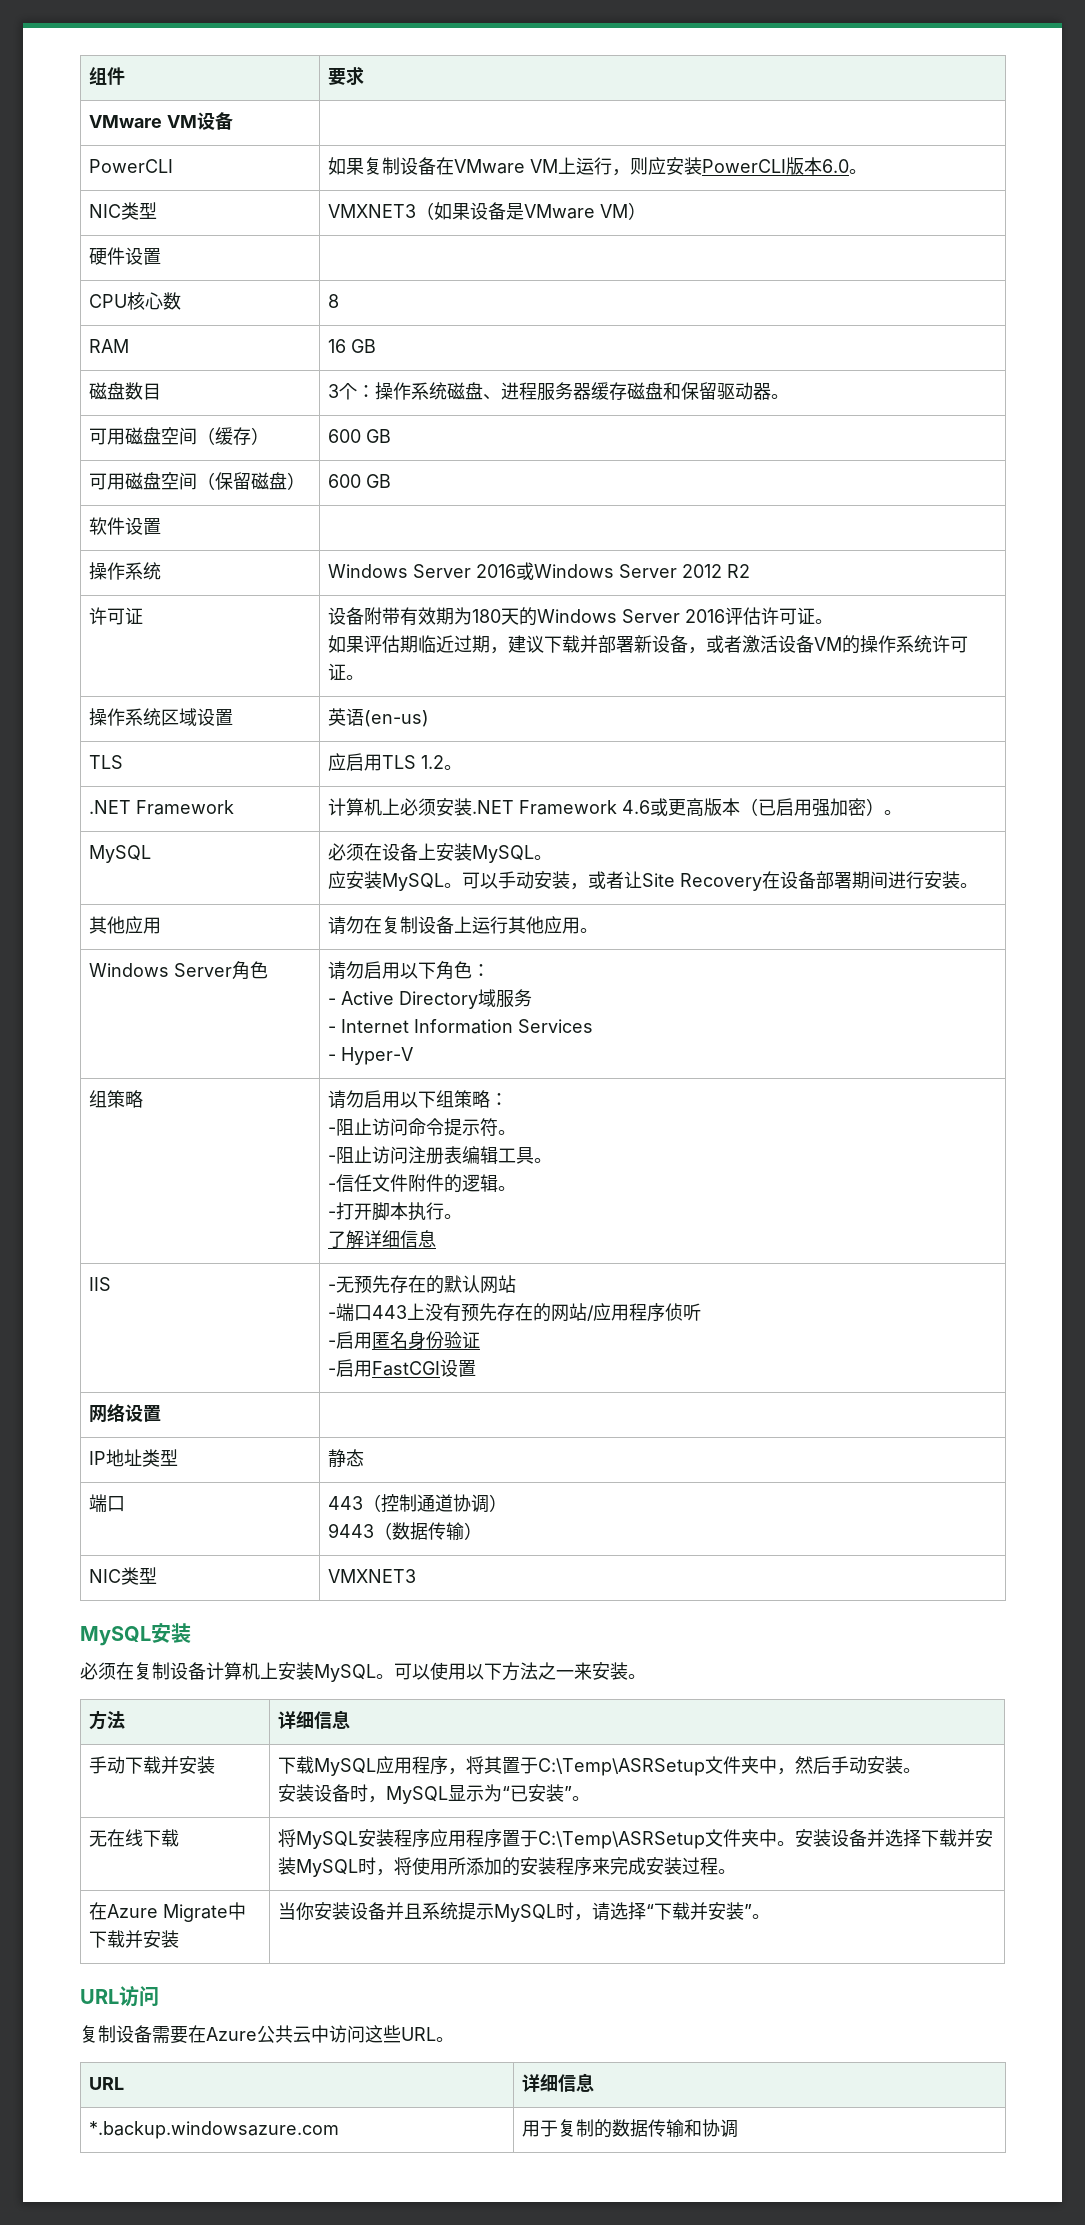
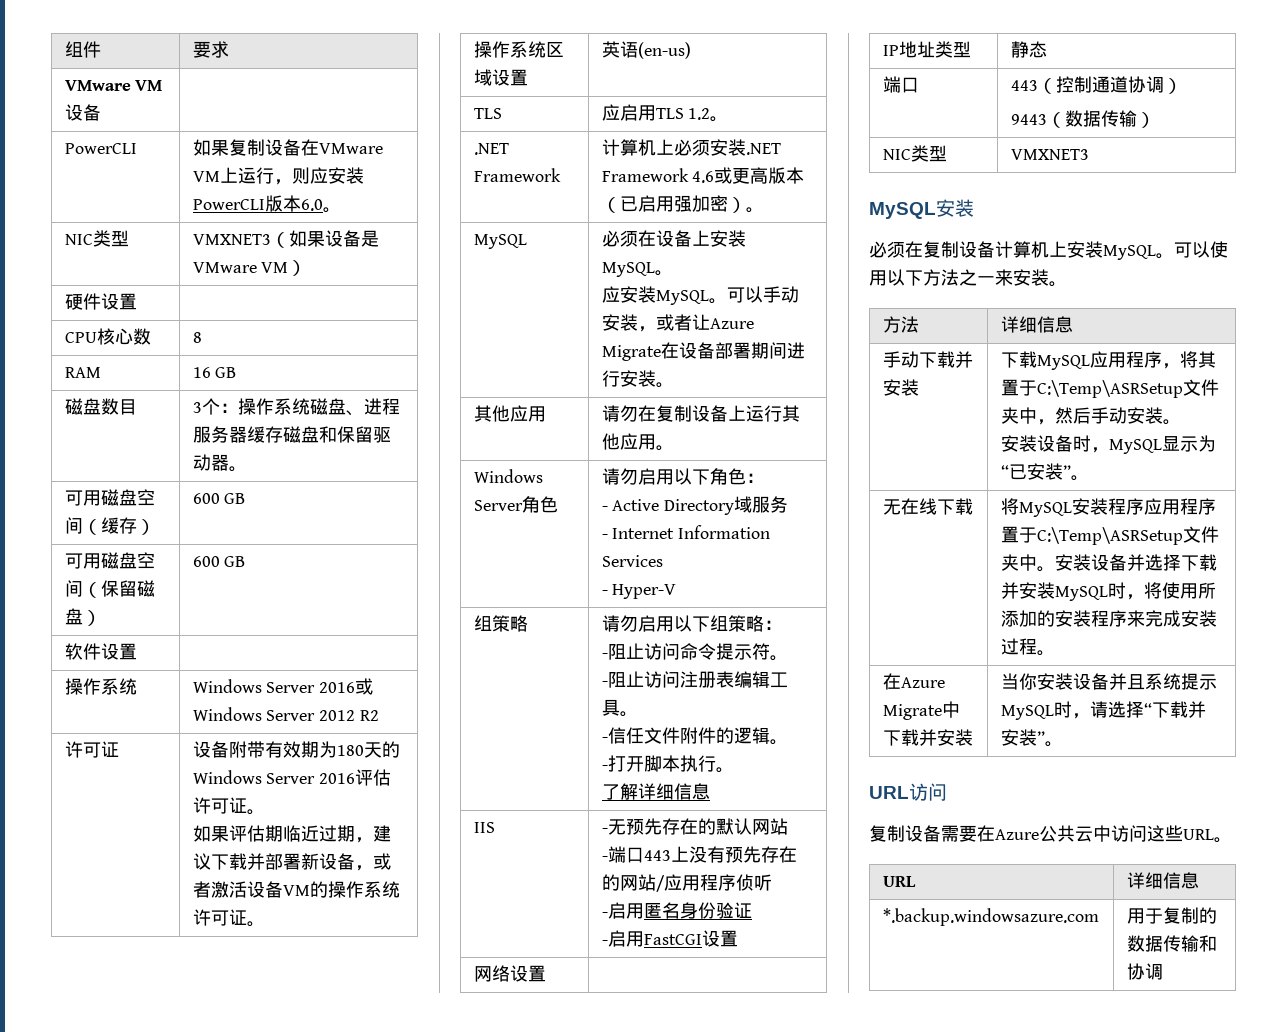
[641,873,762,891] Site Recovery -> [709,318,754,329] [601,345,661,361] Azure Migrate

